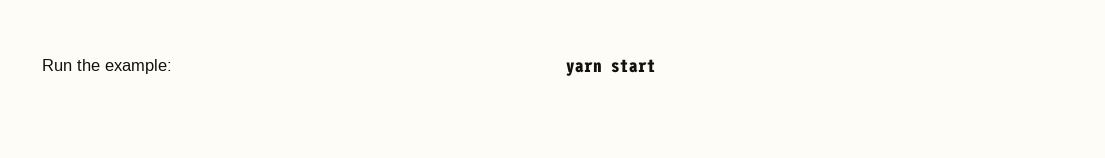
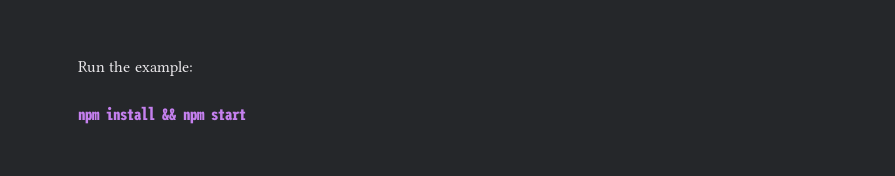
[566,62,602,76] yarn -> [78,106,205,124] npm install && npm

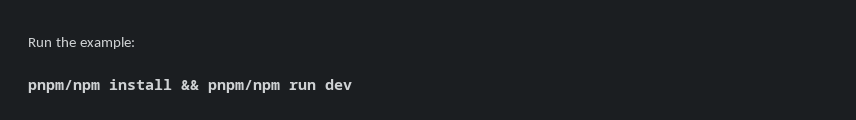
[78,111,100,124] npm -> [28,80,100,93] pnpm/npm
[183,109,246,124] npm start -> [208,79,352,93] pnpm/npm run dev

